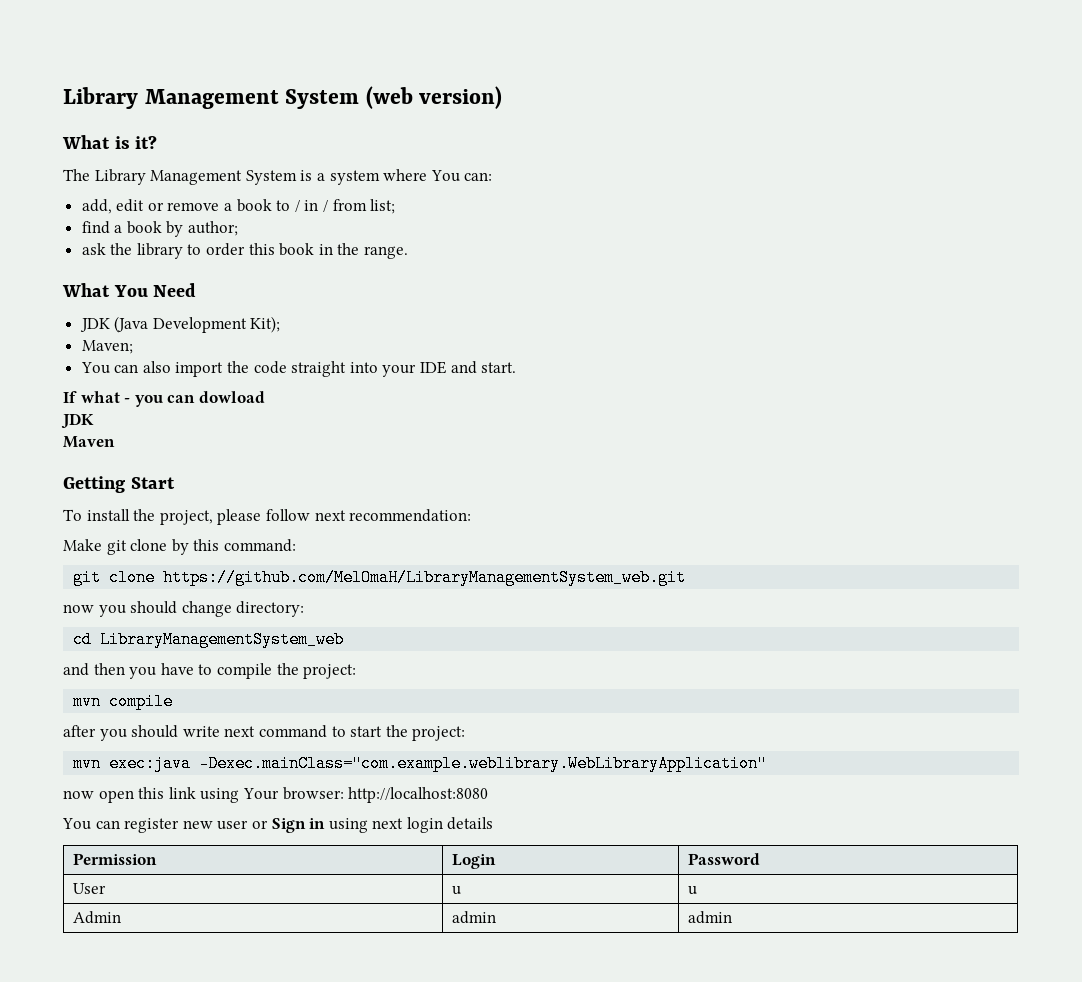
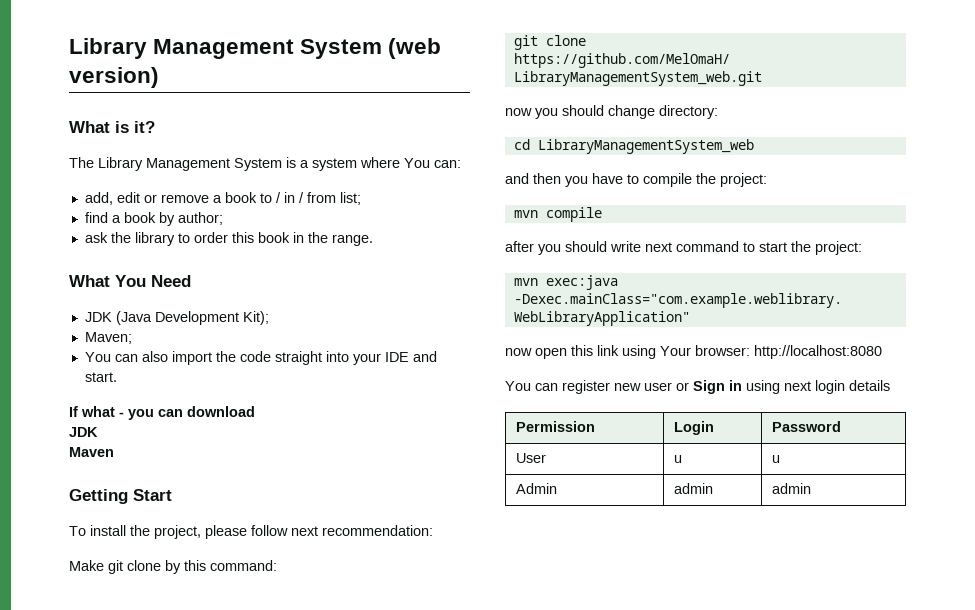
[198,391,265,403] dowload -> [187,406,255,417] download

